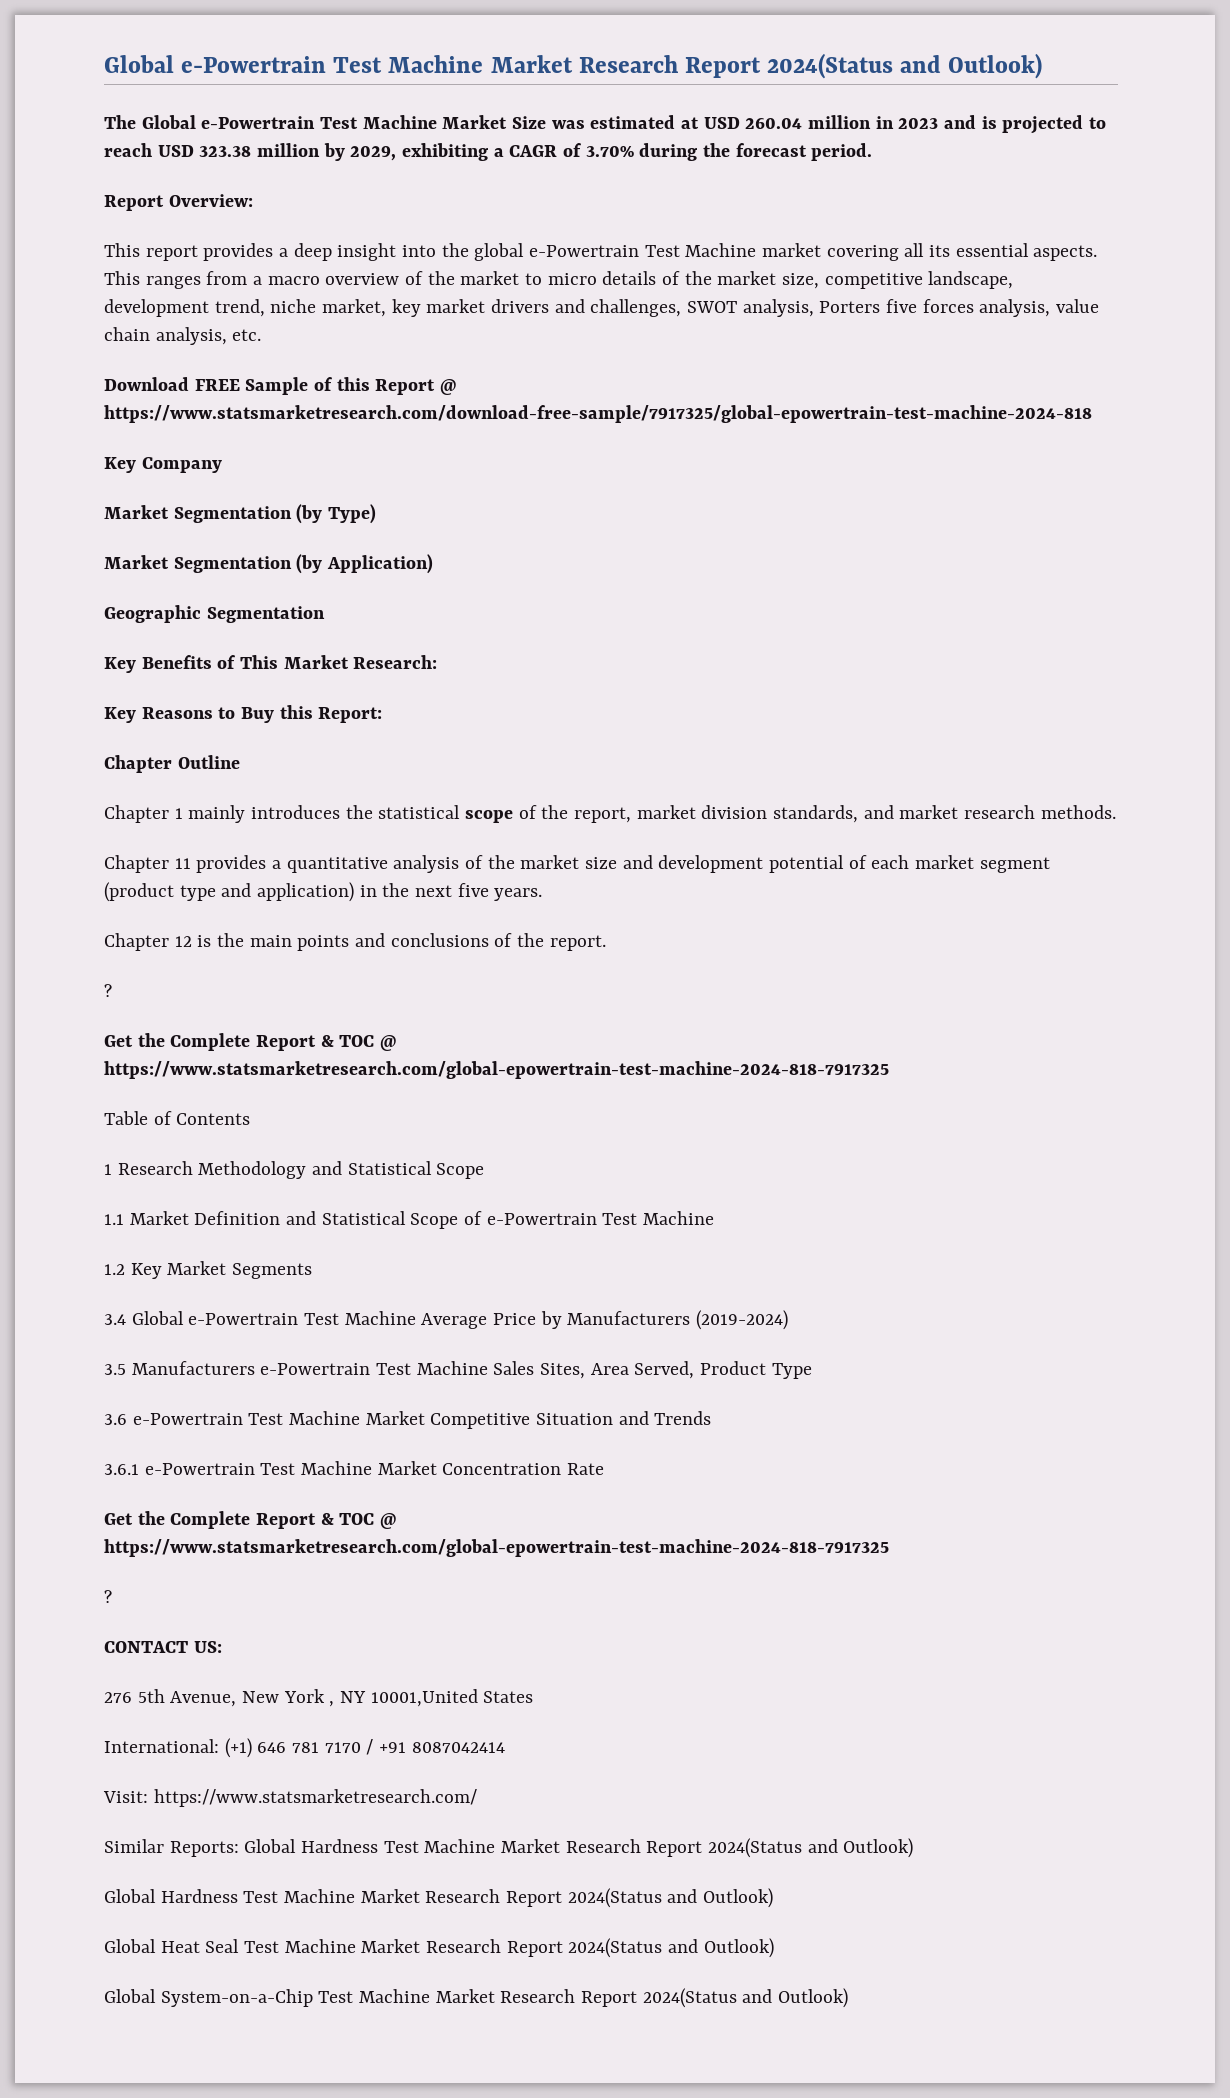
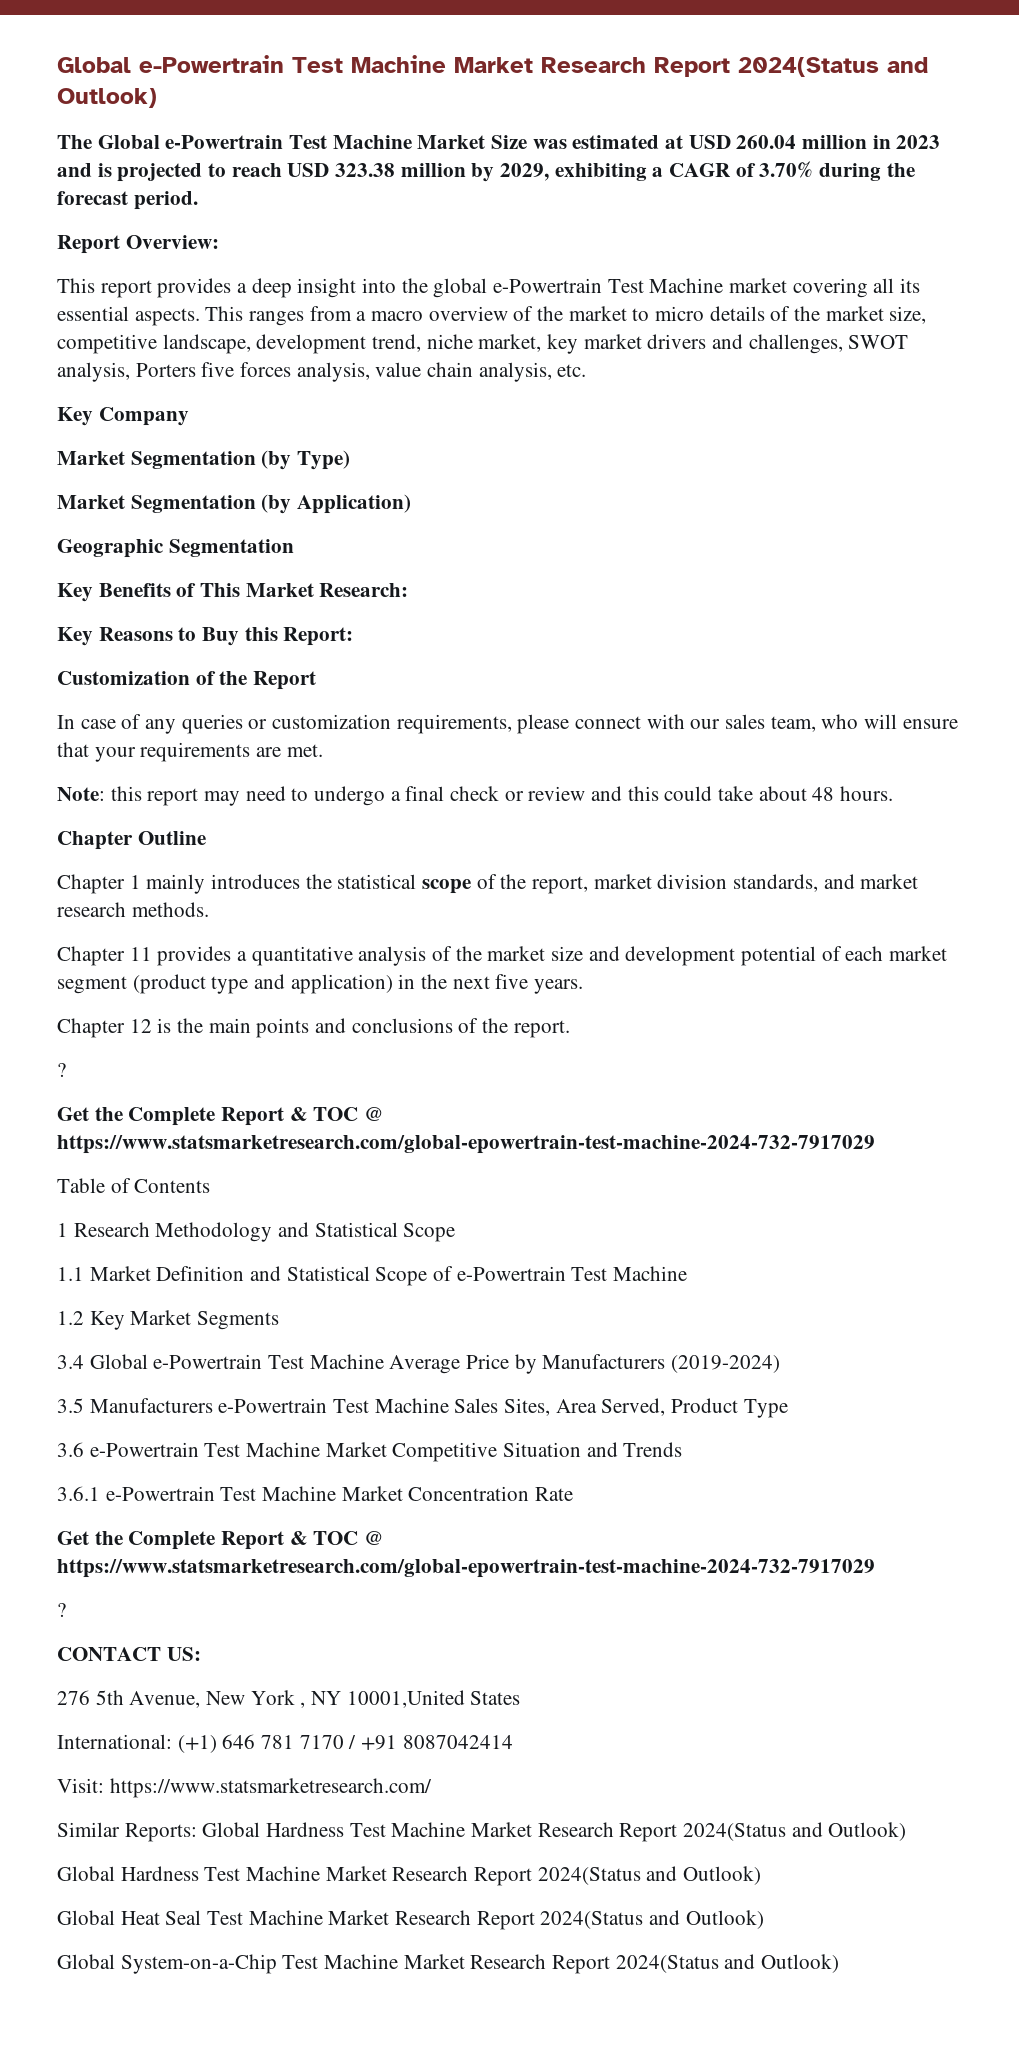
[104,377,457,395] [104,405,1092,423] // Download FREE Sample of this Report @ https://www.statsmarketresearch.com/download-free-sample/7917325/global-epowertrain-test-machine-2024-818 -> (587, 370) none
(383, 715) none -> [57,671,317,690] [57,714,958,734] [57,742,323,762] [57,786,894,806] // Customization of the Report // In case of any queries or customization requirements, please connect with our sales team, who will ensure that your requirements are met. // Note: this report may need to undergo a final check or review and this could take about 48 hours.
[104,1061,889,1079] https://www.statsmarketresearch.com/global-epowertrain-test-machine-2024-818-7917325 -> [57,1135,875,1154] https://www.statsmarketresearch.com/global-epowertrain-test-machine-2024-732-7917029
[104,1539,889,1557] https://www.statsmarketresearch.com/global-epowertrain-test-machine-2024-818-7917325 -> [57,1559,875,1578] https://www.statsmarketresearch.com/global-epowertrain-test-machine-2024-732-7917029

